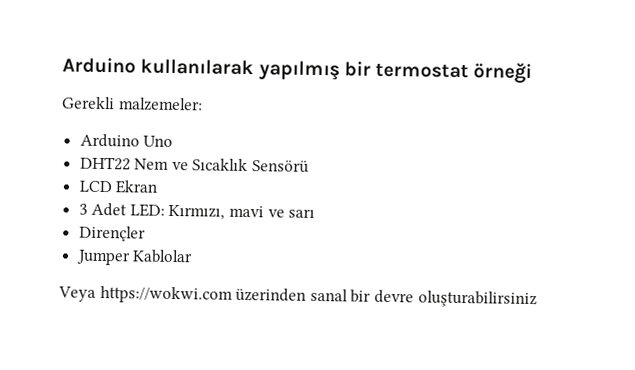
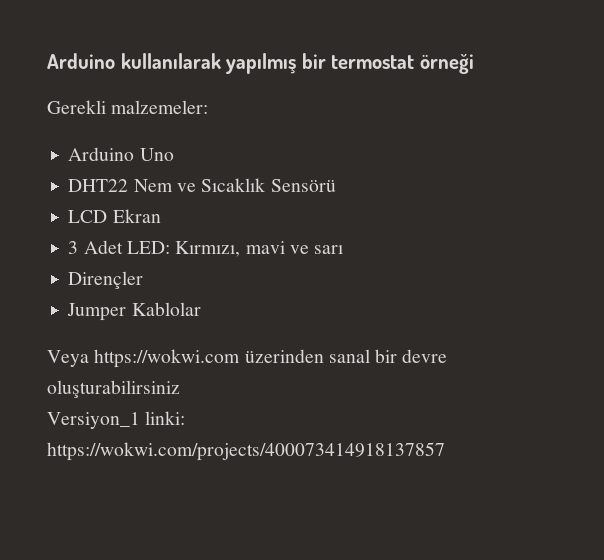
(537, 299) none -> [47,411,186,429] [47,442,445,461] // Versiyon_1 linki: https://wokwi.com/projects/400073414918137857

